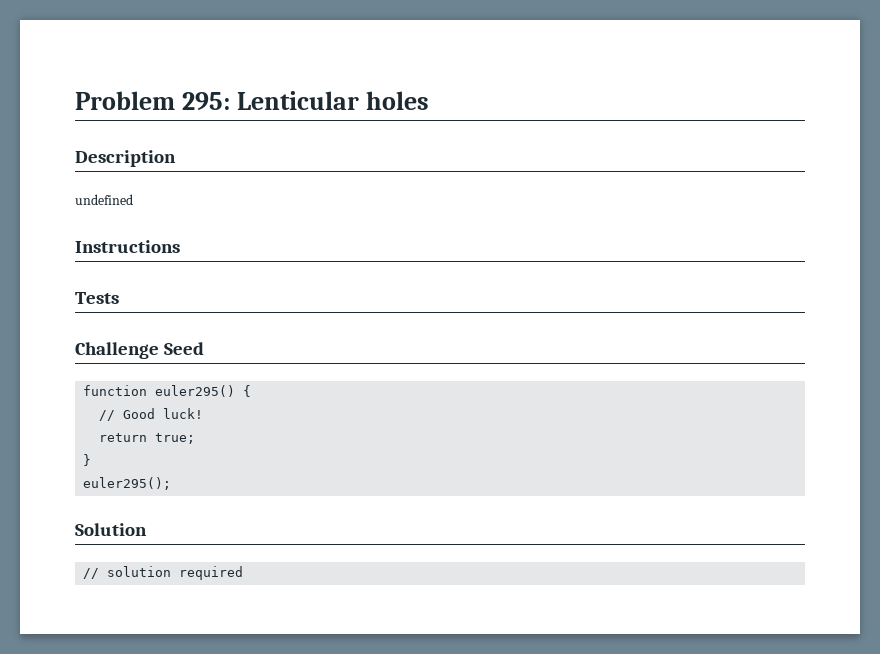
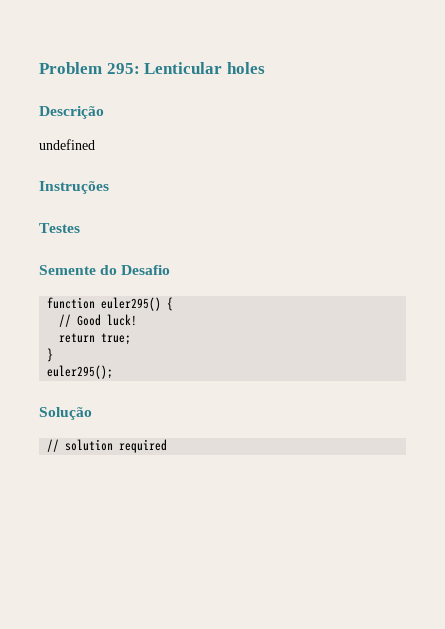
[75,150,176,167] Description -> [39,106,104,119] Descrição
[75,240,180,253] [75,292,119,304] [75,342,205,359] Instructions // Tests // Challenge Seed -> [39,181,109,194] [39,223,80,233] [39,265,171,275] Instruções // Testes // Semente do Desafio
[75,523,147,536] Solution -> [39,407,92,420] Solução

